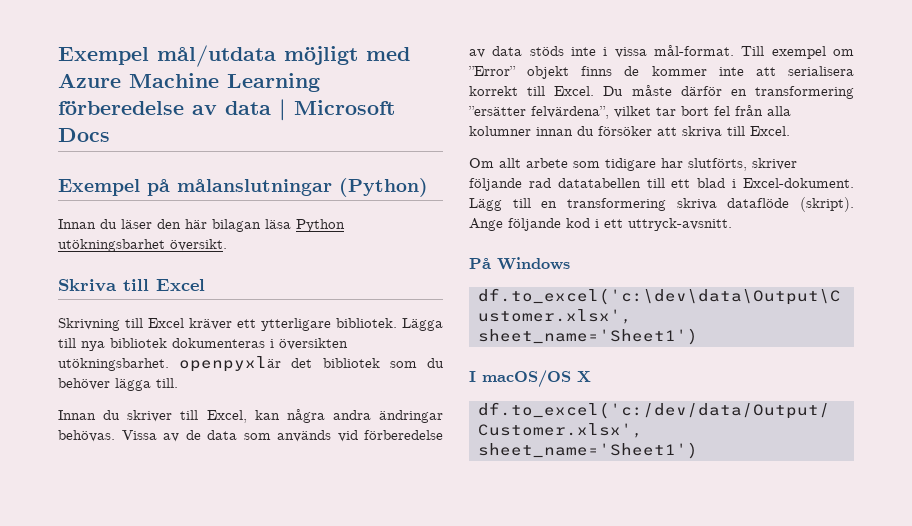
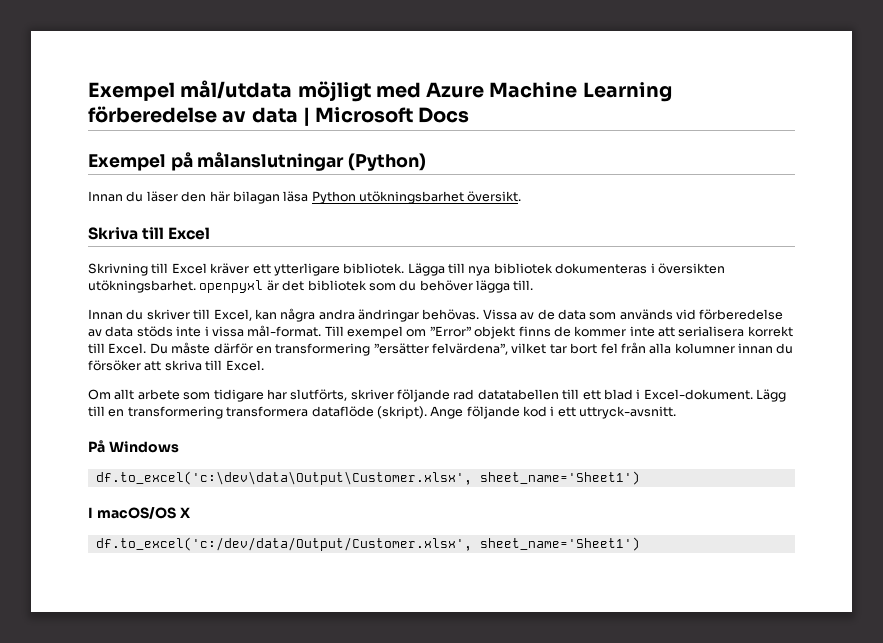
[179,356,282,372] openpyxlär -> [199,280,279,293] openpyxl är
[676,198,717,210] skriva -> [226,406,309,417] transformera

